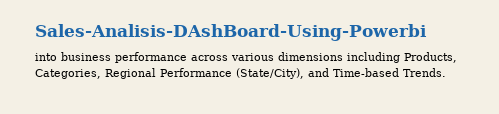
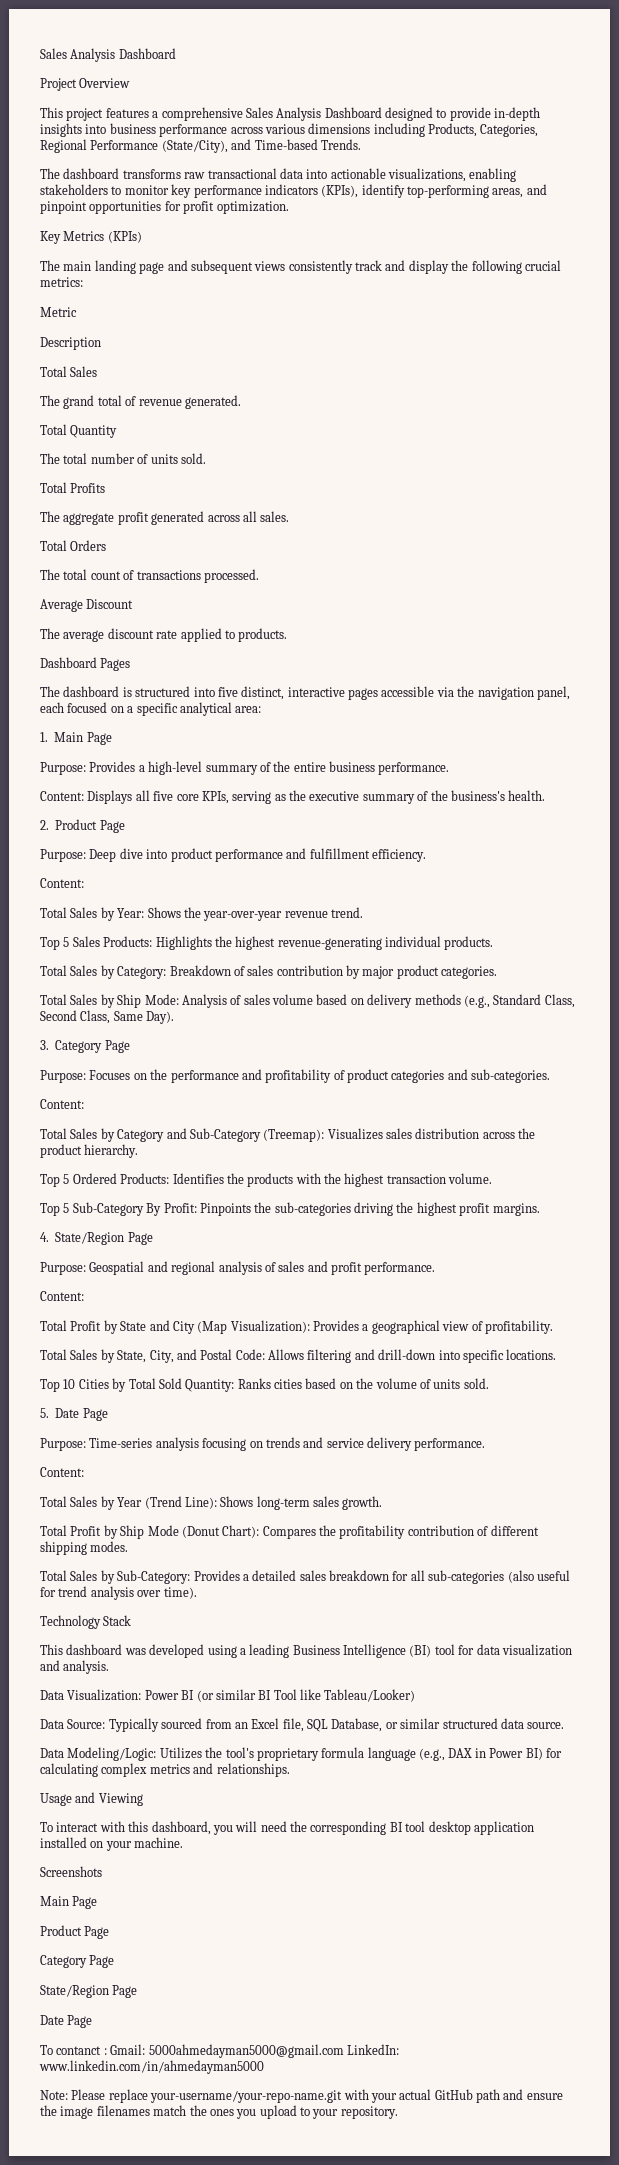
[35,24,427,41] Sales-Analisis-DAshBoard-Using-Powerbi // -> [40,48,176,62] [40,78,131,91] [40,107,541,121] [40,123,82,137] Sales Analysis Dashboard // Project Overview // This project features a comprehensive Sales Analysis Dashboard designed to provide in-depth insights
(446, 72) none -> [40,168,517,182] [40,184,547,198] [40,201,289,214] [40,231,142,244] [40,260,561,274] [40,277,83,287] [40,307,77,317] [40,337,101,350] [40,366,98,377] [40,395,241,409] [40,424,118,438] [40,453,206,464] [40,482,106,493] [40,511,290,525] [40,540,107,551] [40,569,259,583] [40,599,134,612] [40,628,288,642] [40,657,131,671] [40,686,570,700] [40,702,262,716] [40,732,112,745] [40,761,450,775] [40,790,546,804] [40,819,125,833] [40,848,426,862] [40,878,84,888] [40,907,363,921] [40,936,494,950] [40,965,498,979] [40,994,575,1008] [40,1010,175,1024] [40,1040,130,1053] [40,1069,551,1083] [40,1099,84,1109] [40,1128,536,1142] [40,1144,139,1158] [40,1173,493,1187] [40,1202,540,1216] [40,1232,153,1245] [40,1261,436,1275] [40,1291,84,1301] [40,1320,553,1334] [40,1349,557,1363] [40,1378,489,1392] [40,1408,108,1421] [40,1437,486,1451] [40,1467,84,1477] [40,1496,383,1510] [40,1525,539,1539] [40,1541,129,1555] [40,1570,570,1584] [40,1586,197,1600] [40,1615,132,1629] [40,1644,572,1658] [40,1660,110,1674] [40,1689,416,1702] [40,1718,565,1732] [40,1747,562,1761] [40,1763,290,1777] [40,1792,143,1806] [40,1821,534,1835] [40,1837,184,1851] [40,1866,102,1877] [40,1896,98,1909] [40,1925,110,1939] [40,1955,115,1968] [40,1985,138,1998] [40,2015,93,2028] [40,2044,399,2058] [39,2060,264,2074] [40,2089,563,2103] [40,2105,398,2119] // The dashboard transforms raw transactional data into actionable visualizations, enabling stakeholders to monitor key performance indicators (KPIs), identify top-performing areas, and pinpoint opportunities for profit optimization. // Key Metrics (KPIs) // The main landing page and subsequent views consistently track and display the following crucial metrics: // Metric // Description // Total Sales // The grand total of revenue generated. // Total Quantity // The total number of units sold. // Total Profits // The aggregate profit generated across all sales. // Total Orders // The total count of transactions processed. // Average Discount // The average discount rate applied to products. // Dashboard Pages // The dashboard is structured into five distinct, interactive pages accessible via the navigation panel, each focused on a specific analytical area: // 1. Main Page // Purpose: Provides a high-level summary of the entire business performance. // Content: Displays all five core KPIs, serving as the executive summary of the business's health. // 2. Product Page // Purpose: Deep dive into product performance and fulfillment efficiency. // Content: // Total Sales by Year: Shows the year-over-year revenue trend. // Top 5 Sales Products: Highlights the highest revenue-generating individual products. // Total Sales by Category: Breakdown of sales contribution by major product categories. // Total Sales by Ship Mode: Analysis of sales volume based on delivery methods (e.g., Standard Class, Second Class, Same Day). // 3. Category Page // Purpose: Focuses on the performance and profitability of product categories and sub-categories. // Content: // Total Sales by Category and Sub-Category (Treemap): Visualizes sales distribution across the product hierarchy. // Top 5 Ordered Products: Identifies the products with the highest transaction volume. // Top 5 Sub-Category By Profit: Pinpoints the sub-categories driving the highest profit margins. // 4. State/Region Page // Purpose: Geospatial and regional analysis of sales and profit performance. // Content: // Total Profit by State and City (Map Visualization): Provides a geographical view of profitability. // Total Sales by State, City, and Postal Code: Allows filtering and drill-down into specific locations. // Top 10 Cities by Total Sold Quantity: Ranks cities based on the volume of units sold. // 5. Date Page // Purpose: Time-series analysis focusing on trends and service delivery performance. // Content: // Total Sales by Year (Trend Line): Shows long-term sales growth. // Total Profit by Ship Mode (Donut Chart): Compares the profitability contribution of different shipping modes. // Total Sales by Sub-Category: Provides a detailed sales breakdown for all sub-categories (also useful for trend analysis over time). // Technology Stack // This dashboard was developed using a leading Business Intelligence (BI) tool for data visualization and analysis. // Data Visualization: Power BI (or similar BI Tool like Tableau/Looker) // Data Source: Typically sourced from an Excel file, SQL Database, or similar structured data source. // Data Modeling/Logic: Utilizes the tool's proprietary formula language (e.g., DAX in Power BI) for calculating complex metrics and relationships. // Usage and Viewing // To interact with this dashboard, you will need the corresponding BI tool desktop application installed on your machine. // Screenshots // Main Page // Product Page // Category Page // State/Region Page // Date Page // To contanct : Gmail: 5000ahmedayman5000@gmail.com LinkedIn: www.linkedin.com/in/ahmedayman5000 // Note: Please replace your-username/your-repo-name.git with your actual GitHub path and ensure the image filenames match the ones you upload to your repository.

